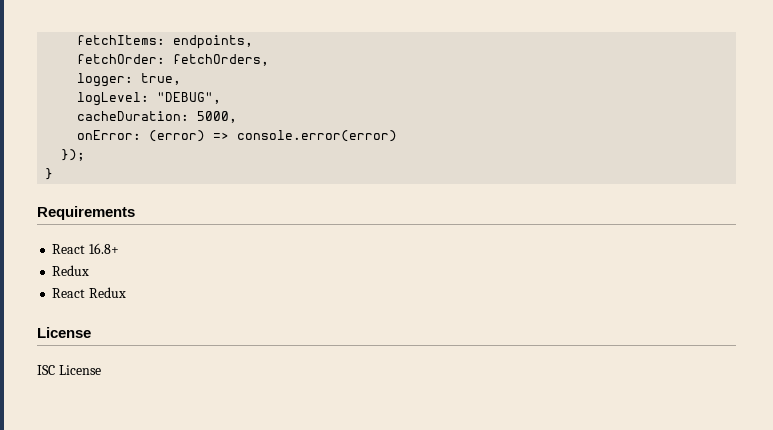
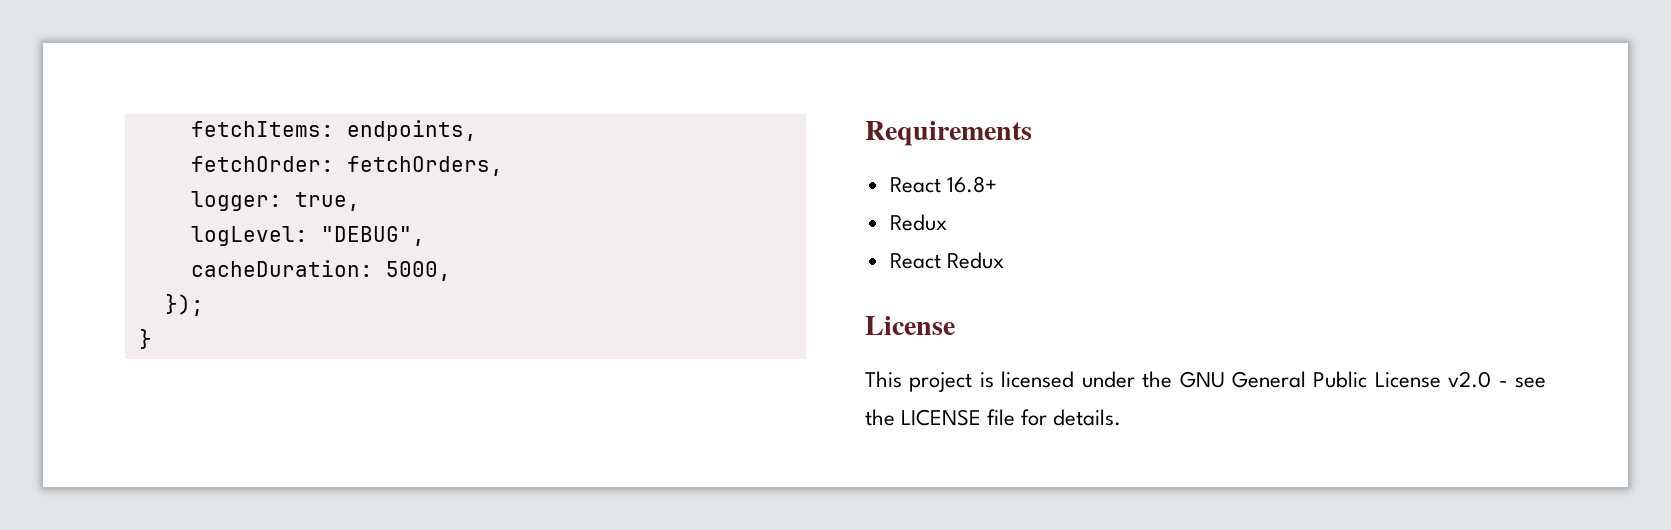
[77,130,398,142] // onError: (error) => console.error(error) -> (451, 271) none
[37,365,101,375] ISC License -> [865,371,1546,392] [865,409,1122,426] This project is licensed under the GNU General Public License v2.0 - see the LICENSE file for details.

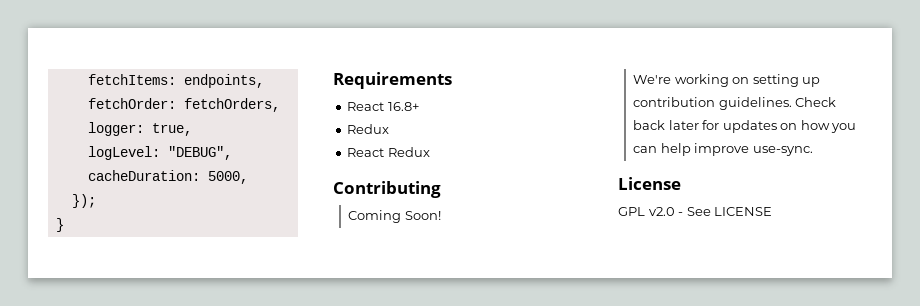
[865,316,955,335] [865,371,1546,392] [865,409,1122,426] License // This project is licensed under the GNU General Public License v2.0 - see the LICENSE file for details. -> [333,181,441,198] [348,210,441,223] [633,74,821,87] [633,97,837,110] [633,120,857,133] [633,143,813,156] [618,177,681,190] [618,207,773,216] Contributing // Coming Soon! // We're working on setting up contribution guidelines. Check back later for updates on how you can help improve use-sync. // License // GPL v2.0 - See LICENSE

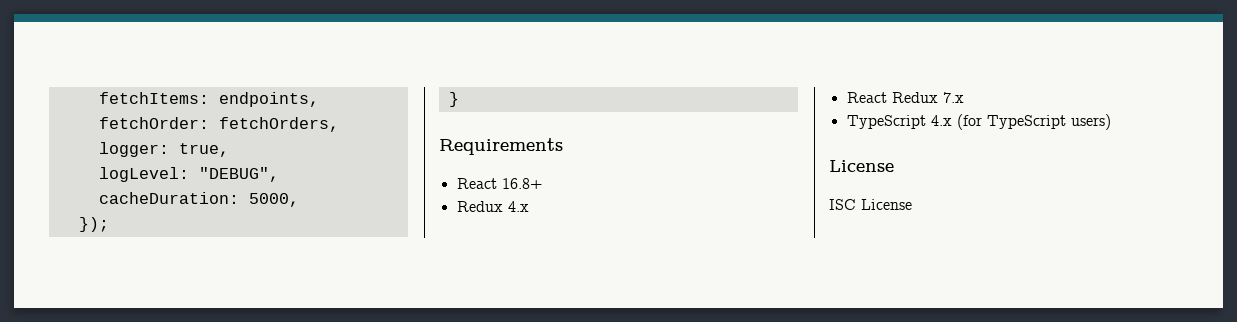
(390, 129) none -> [507,201,529,212] 4.x
[333,181,441,198] [348,210,441,223] [633,74,821,87] [633,97,837,110] [633,120,857,133] [633,143,813,156] [618,177,681,190] [618,207,773,216] // Contributing // Coming Soon! // We're working on setting up contribution guidelines. Check back later for updates on how you can help improve use-sync. // License // GPL v2.0 - See LICENSE -> [942,92,964,103] [846,114,1111,130] [829,160,894,172] [829,199,912,210] 7.x // TypeScript 4.x (for TypeScript users) // License // ISC License

